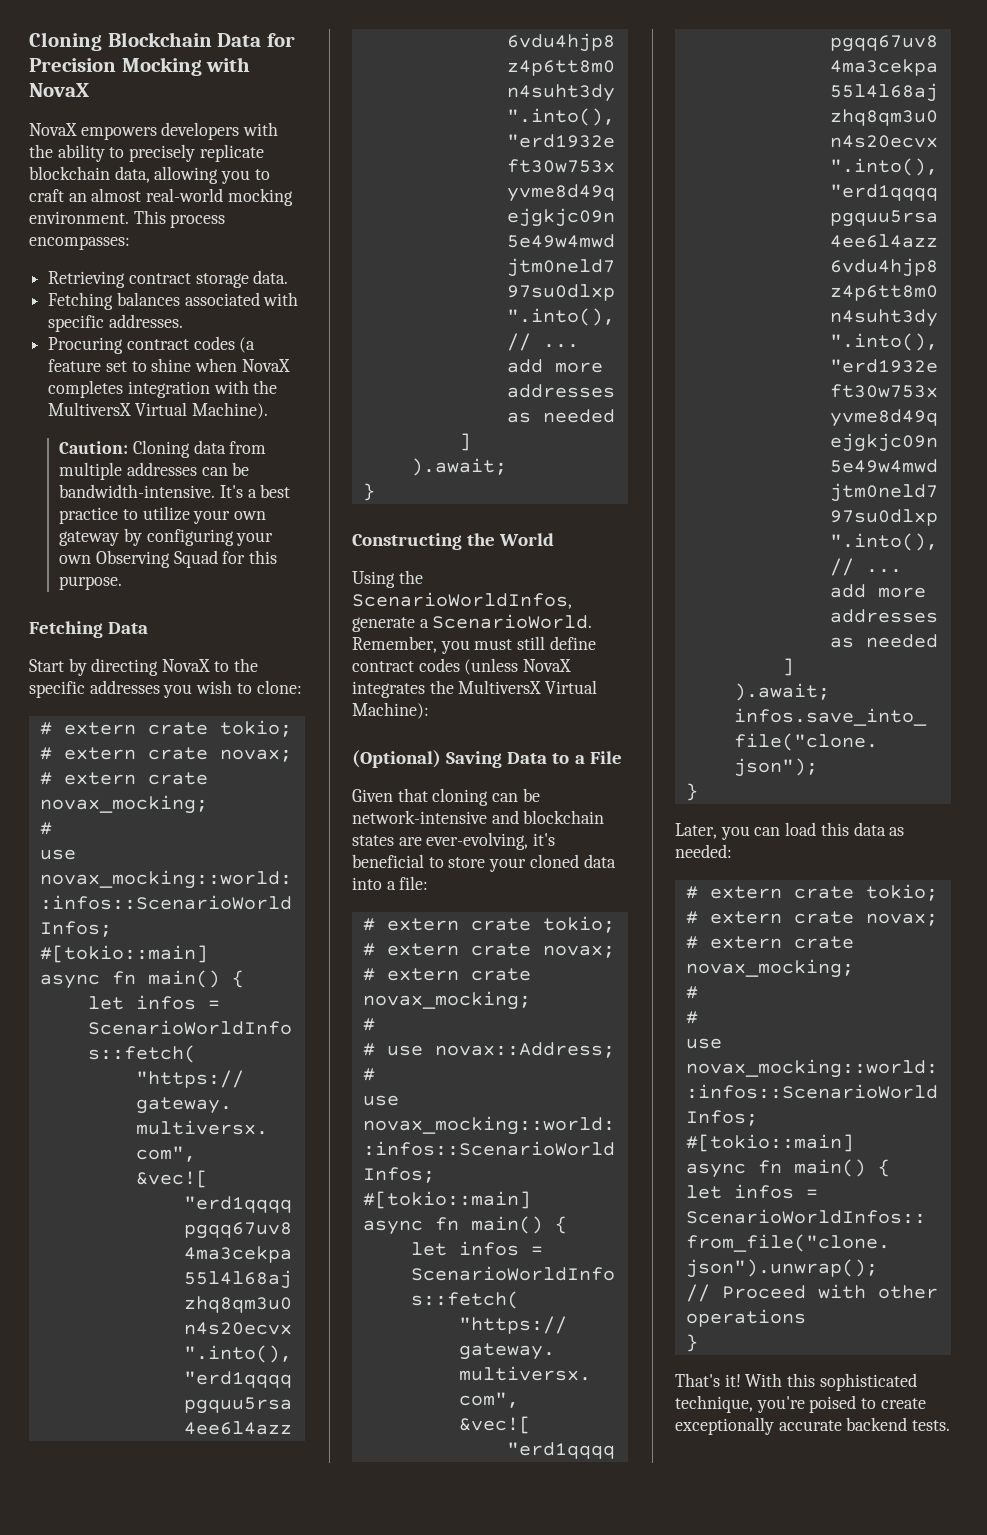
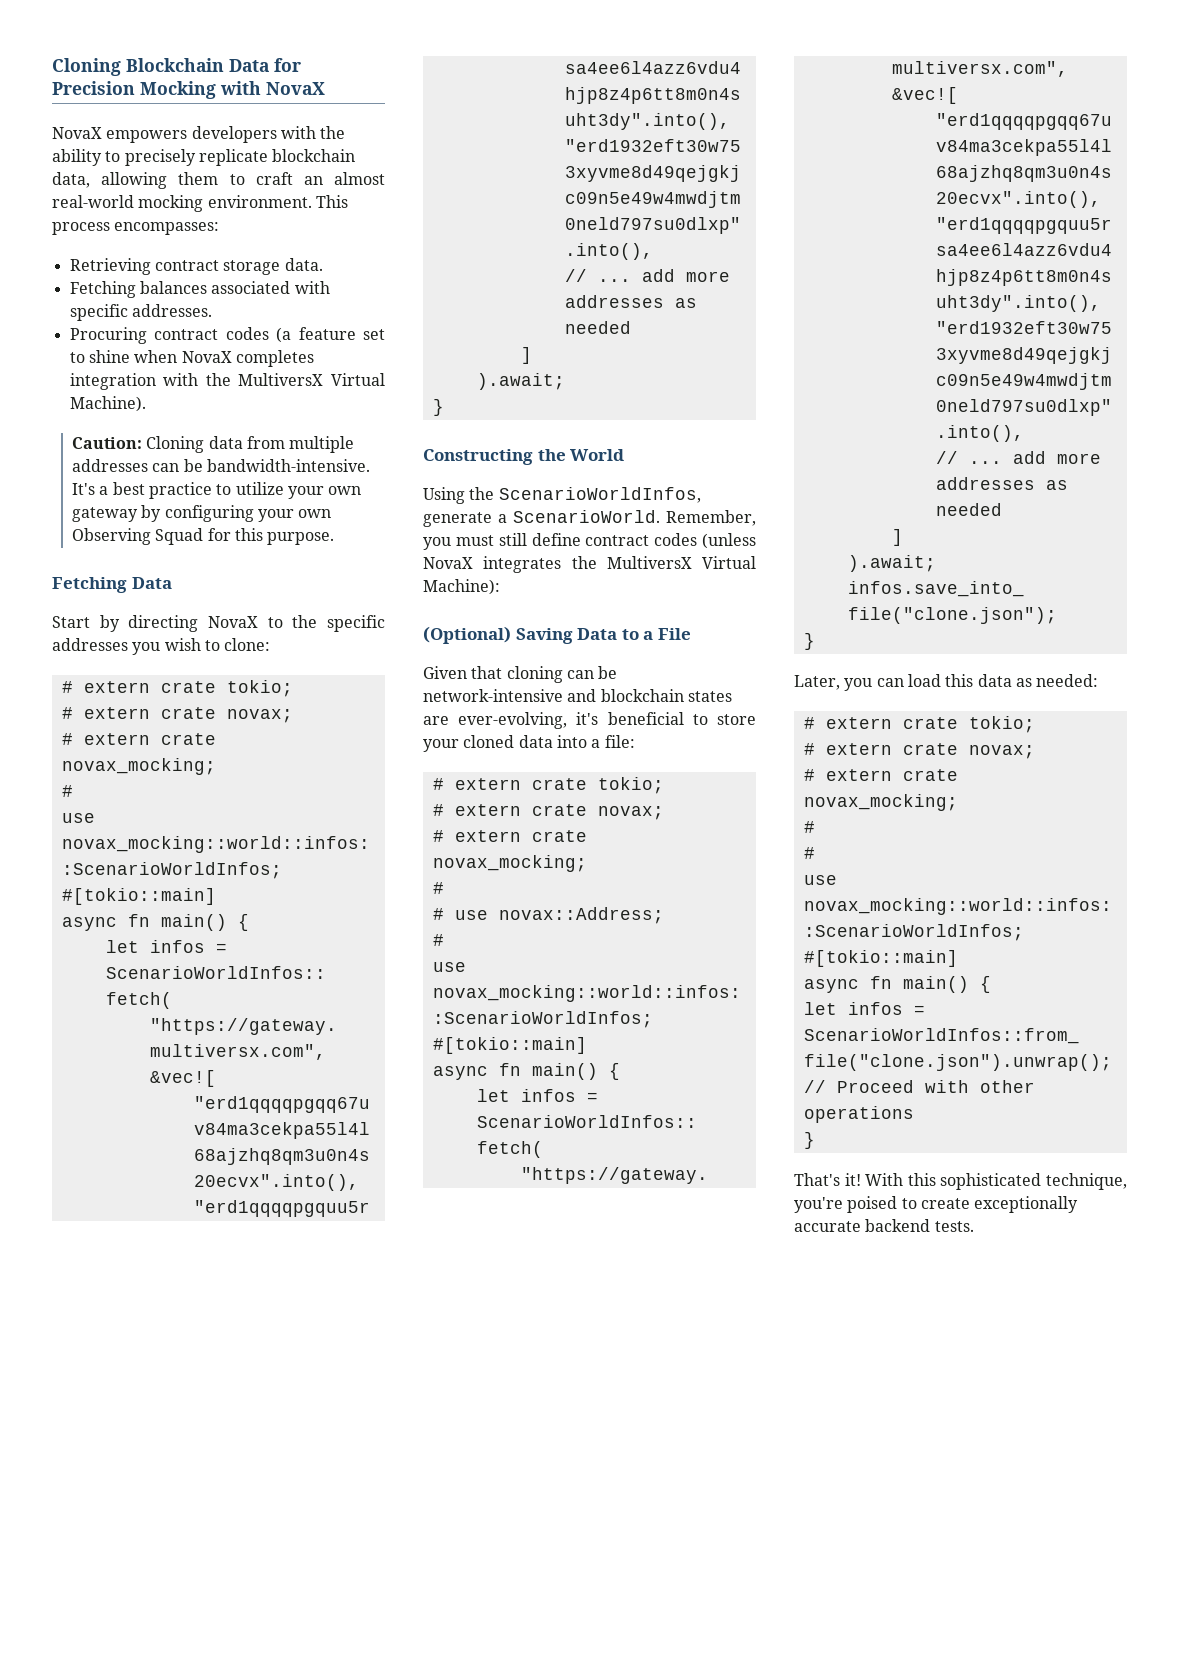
[221,170,251,184] you -> [178,172,219,185] them

